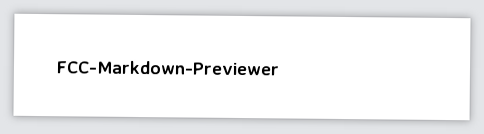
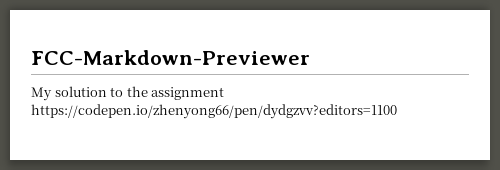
(280, 68) none -> [31,86,225,101] [31,104,397,119] // My solution to the assignment https://codepen.io/zhenyong66/pen/dydgzvv?editors=1100

